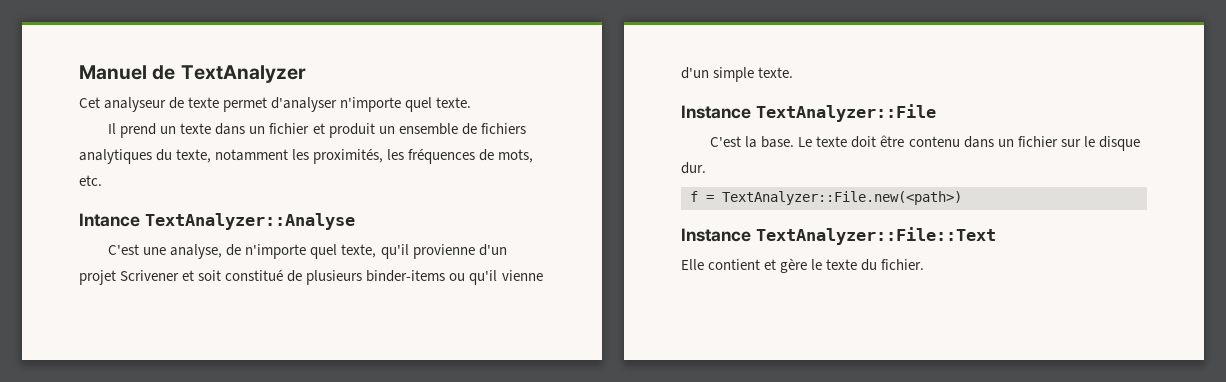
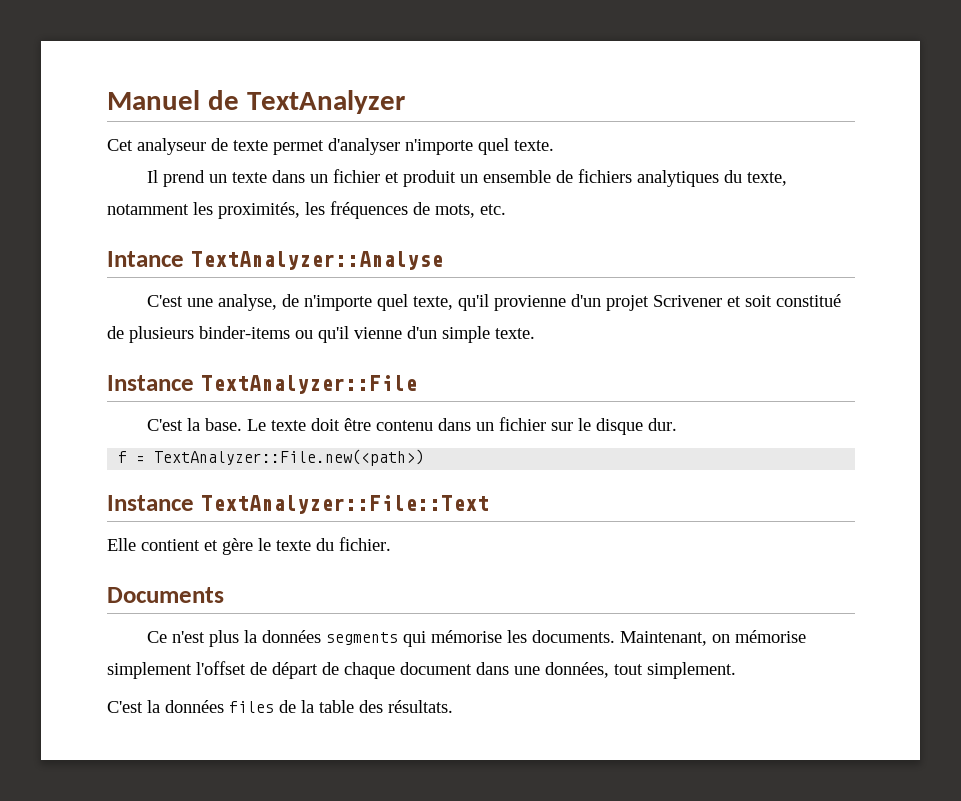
(925, 264) none -> [107,587,224,603] [147,630,807,647] [107,661,736,679] [107,700,453,713] // Documents // Ce n'est plus la données segments qui mémorise les documents. Maintenant, on mémorise simplement l'offset de départ de chaque document dans une données, tout simplement. // C'est la données files de la table des résultats.

